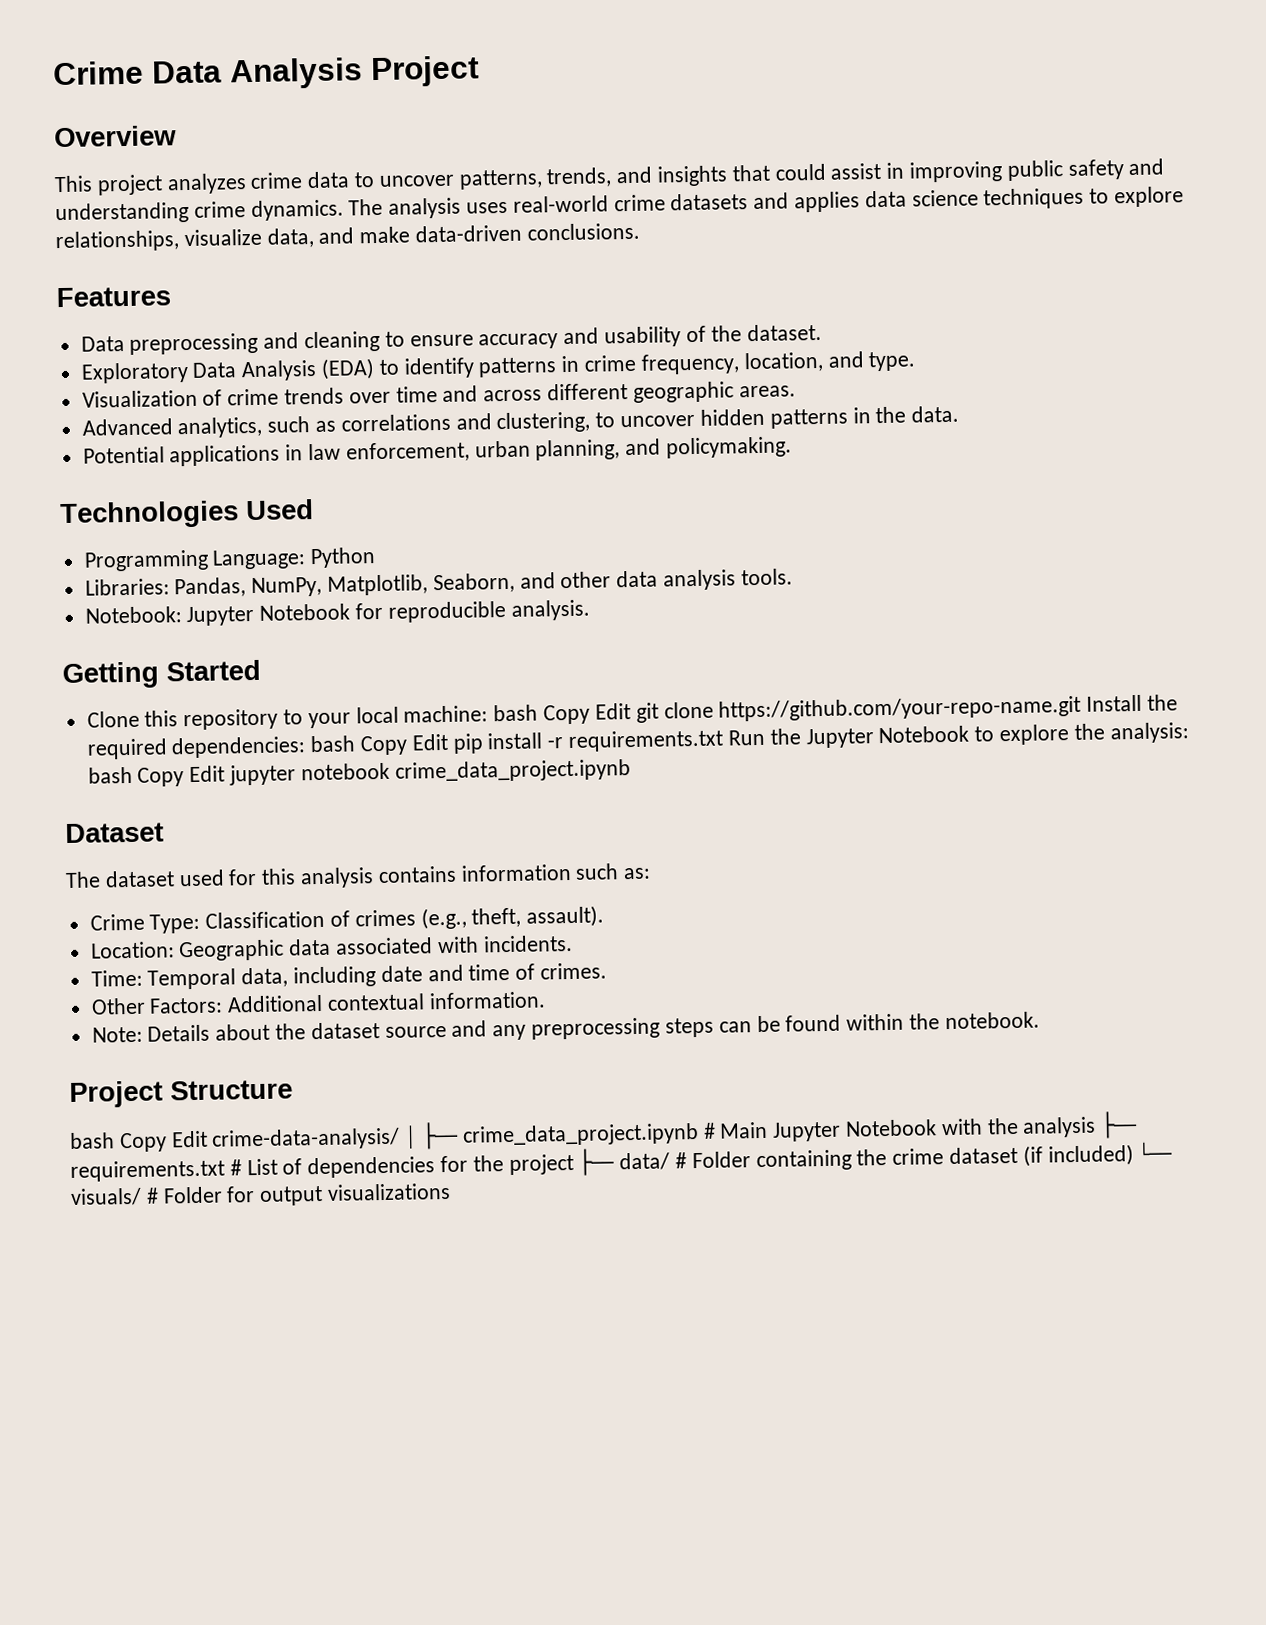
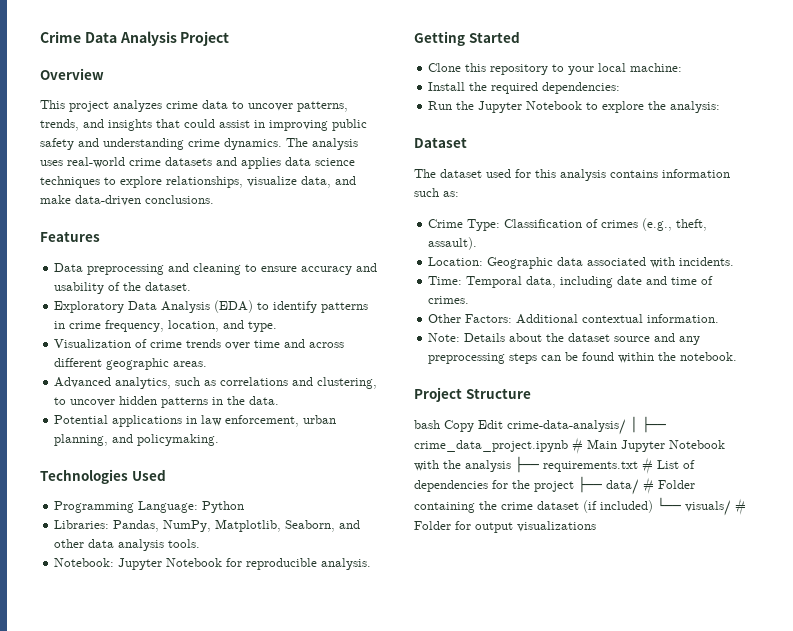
[493,694,1178,725] [86,729,725,760] bash Copy Edit git clone https://github.com/your-repo-name.git Install the required dependencies: bash Copy Edit pip install -r requirements.txt -> [428,82,621,94] // Install the required dependencies: //
[87,759,631,787] bash Copy Edit jupyter notebook crime_data_project.ipynb -> (721, 107) none

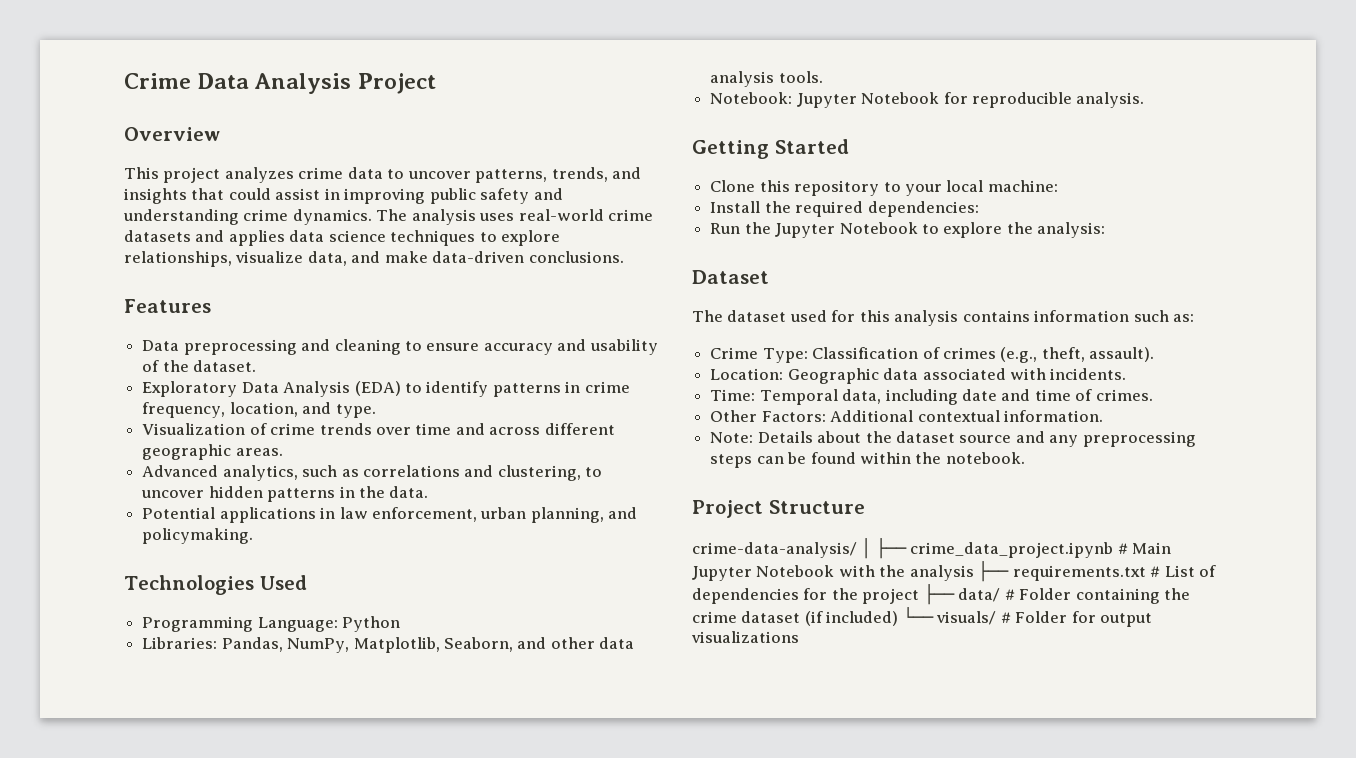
[414,420,503,432] bash Copy Edit -> (865, 507) none

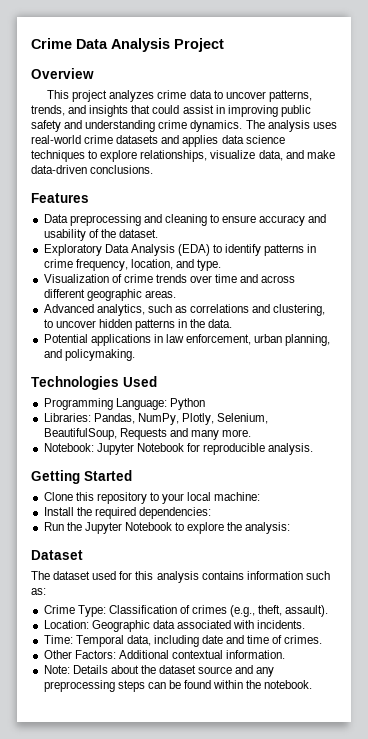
[353,637,635,653] [710,71,823,87] Matplotlib, Seaborn, and other data analysis tools. -> [181,413,269,425] [43,428,252,440] Plotly, Selenium, BeautifulSoup, Requests and many more.
[692,500,865,518] [692,538,1172,559] [692,561,1217,582] [692,584,1191,605] [692,607,1153,627] [691,631,799,643] // Project Structure // crime-data-analysis/ │ ├── crime_data_project.ipynb # Main Jupyter Notebook with the analysis ├── requirements.txt # List of dependencies for the project ├── data/ # Folder containing the crime dataset (if included) └── visuals/ # Folder for output visualizations -> (313, 684) none

